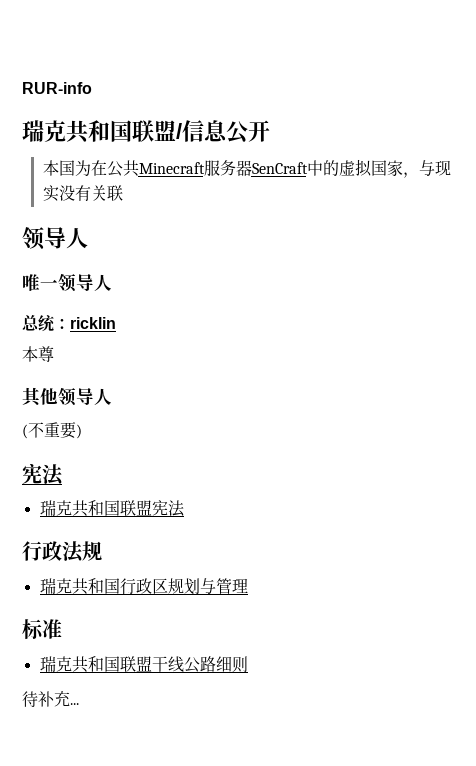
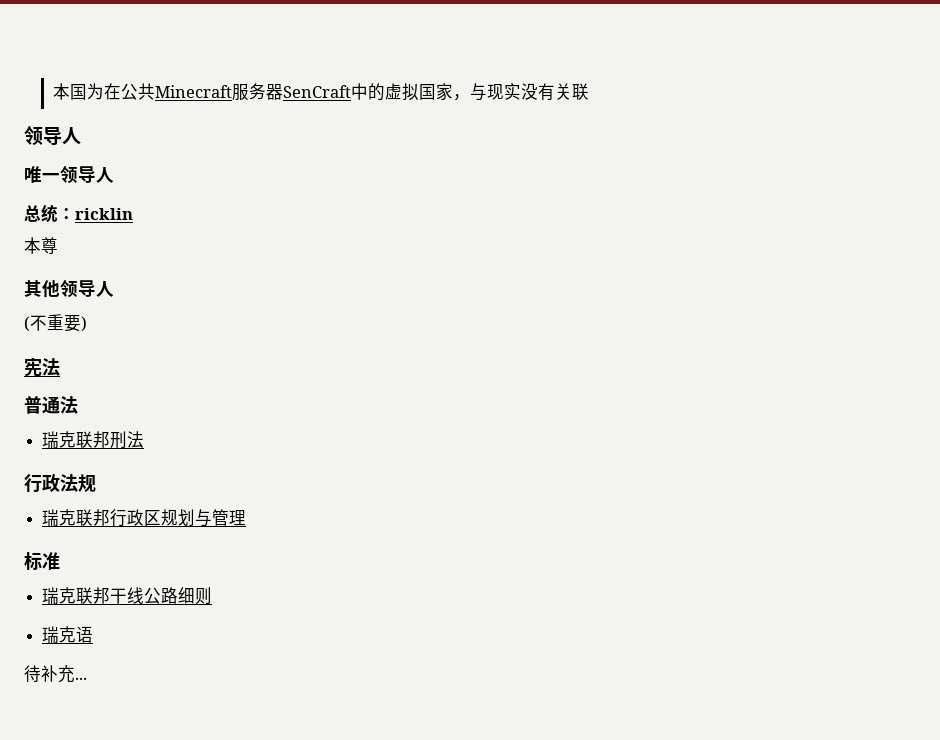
[22,82,92,94] [22,120,270,144] RUR-info // 瑞克共和国联盟/信息公开 // -> (52, 91) none
[39,500,168,517] // 瑞克共和国联盟宪 -> [24,396,78,414] [42,431,128,449] // 普通法 // 瑞克联邦刑
[71,578,120,595] 共和国 -> [76,509,111,526] 联邦
[71,656,152,673] 共和国联盟 -> [76,587,111,604] 联邦
(248, 664) none -> [42,626,94,643] // 瑞克语

